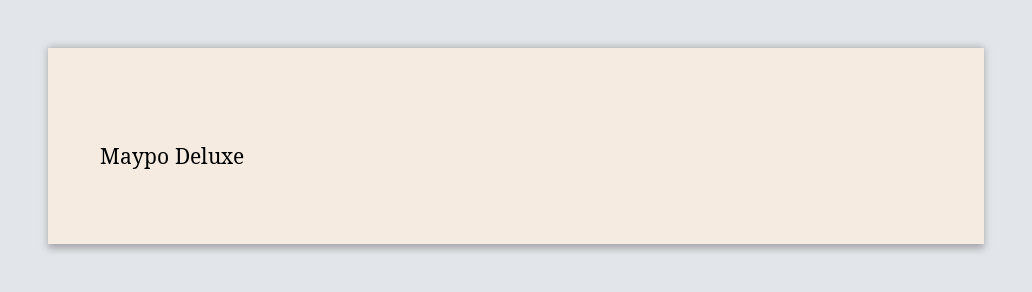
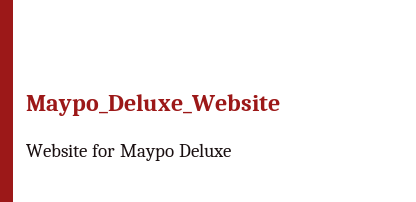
(100, 158) none -> [26,94,280,116] [26,143,116,157] Maypo_Deluxe_Website // Website for

